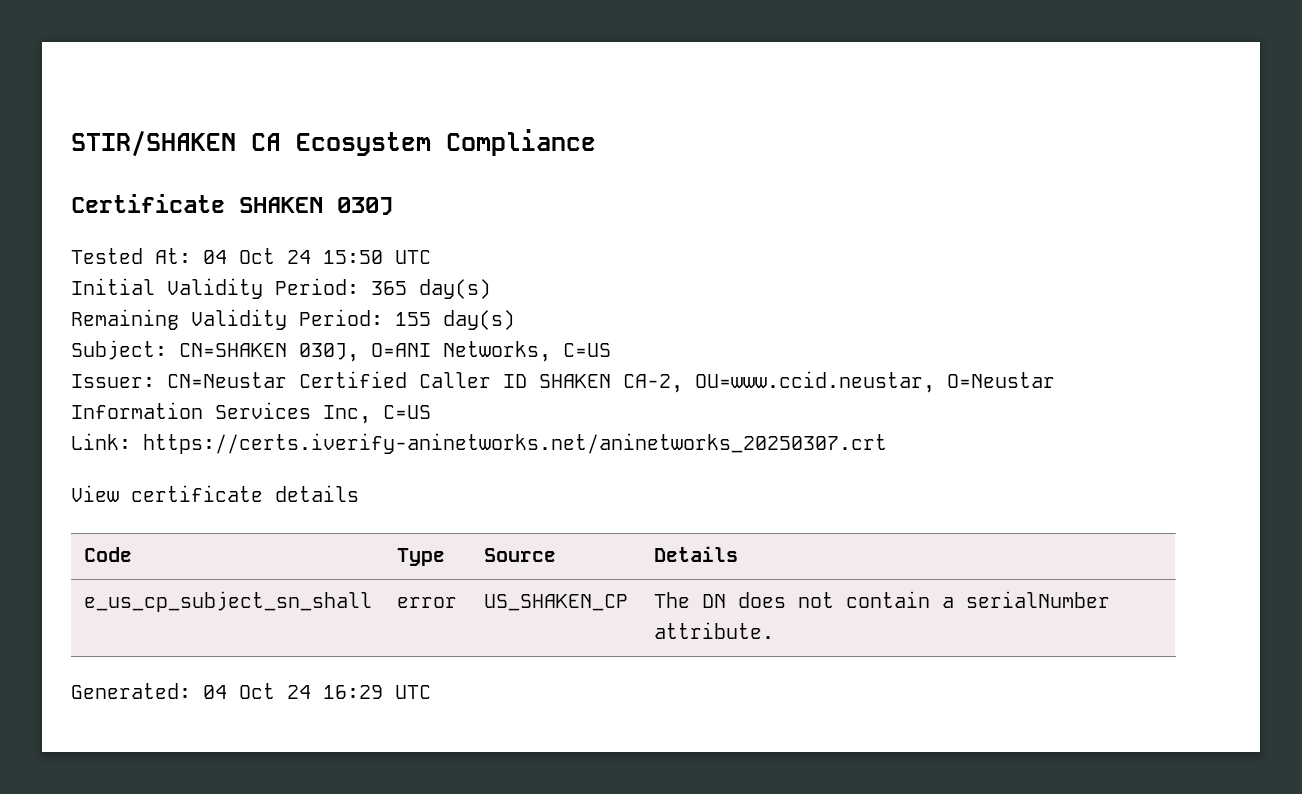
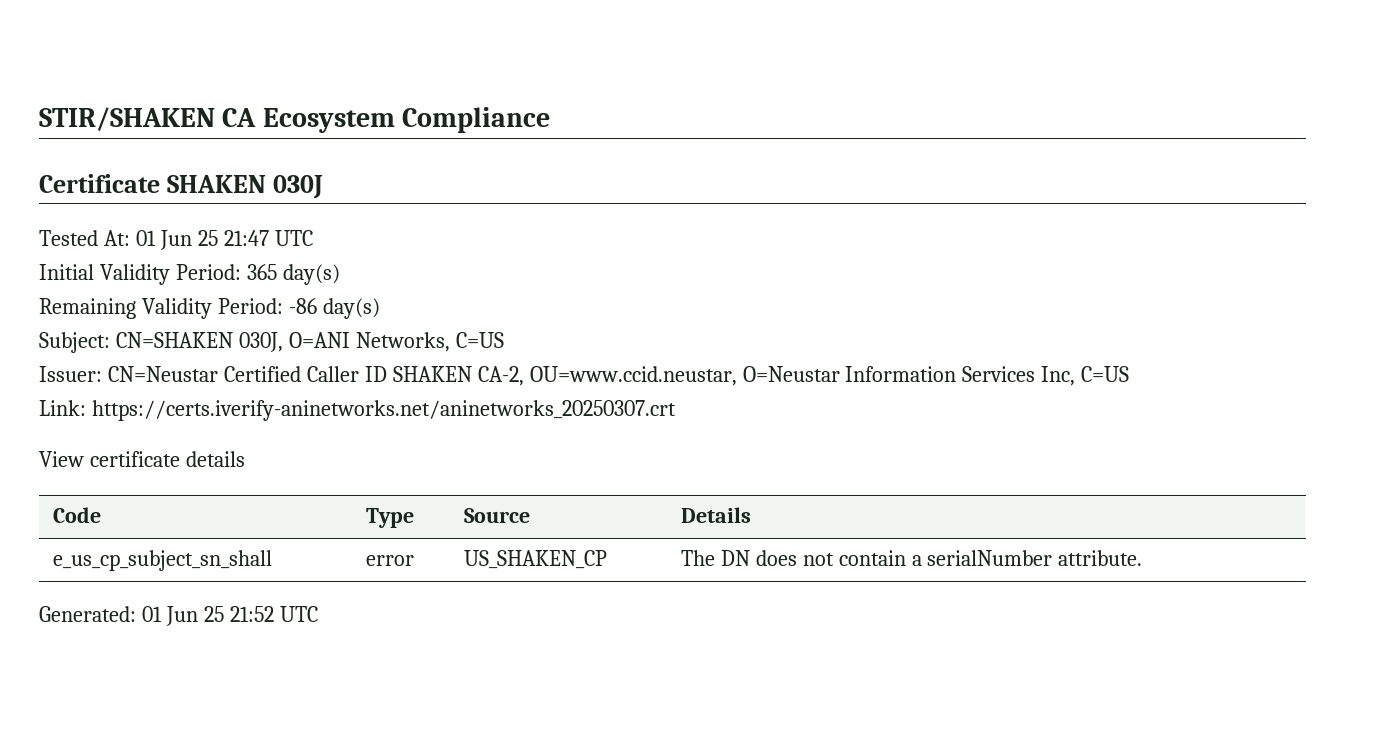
[203,248,383,264] 04 Oct 24 15:50 -> [135,230,269,250] 01 Jun 25 21:47
[395,312,431,326] 155 -> [288,298,317,314] -86
[203,683,383,699] 04 Oct 24 16:29 -> [141,606,274,626] 01 Jun 25 21:52

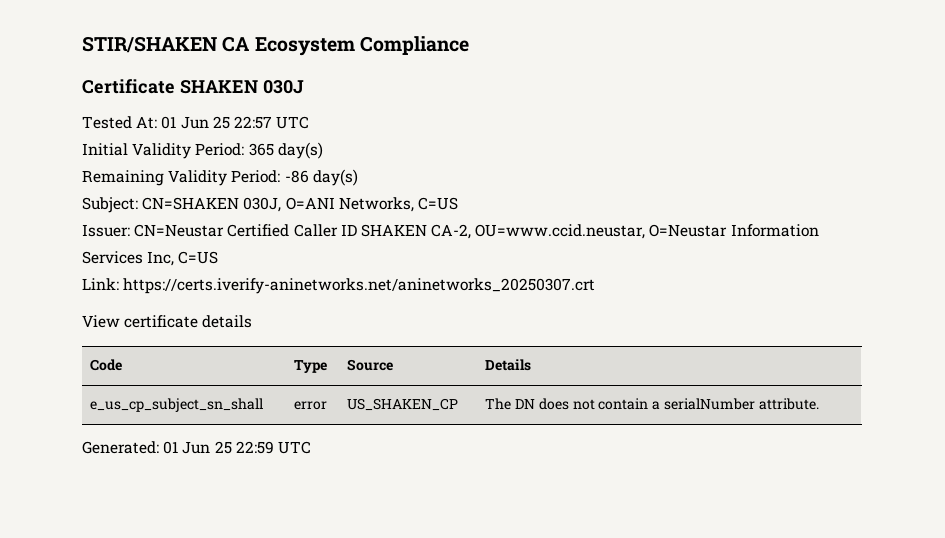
[223,230,269,246] 21:47 -> [233,116,272,129] 22:57
[229,606,274,622] 21:52 -> [235,441,274,454] 22:59

